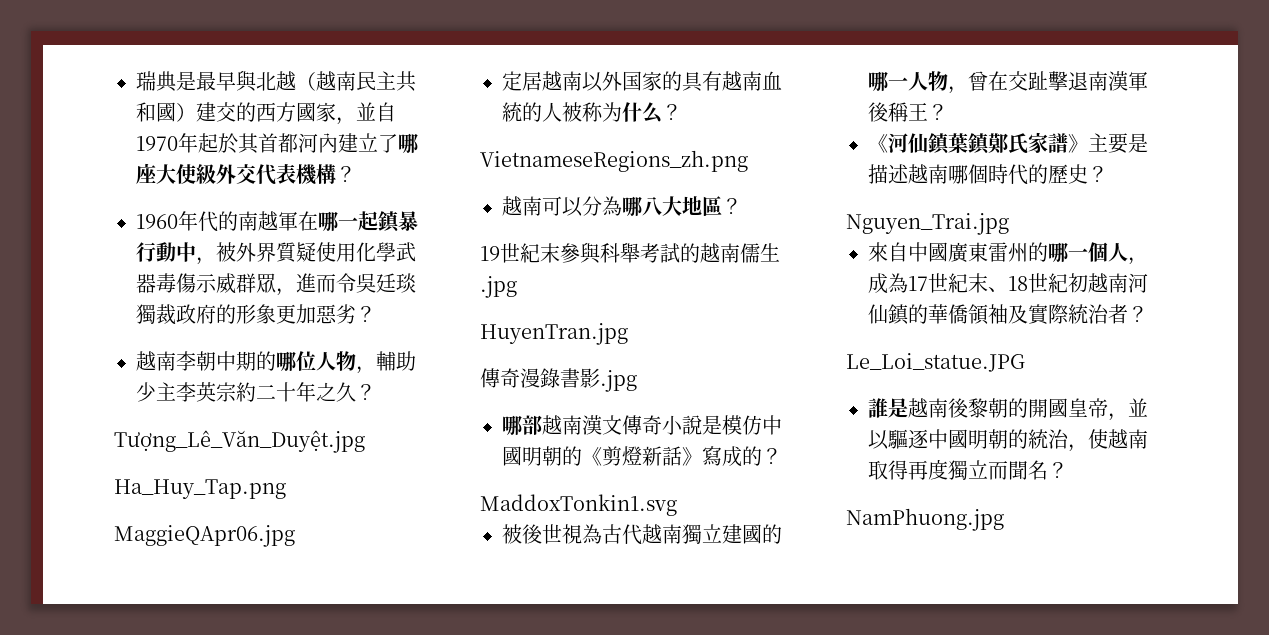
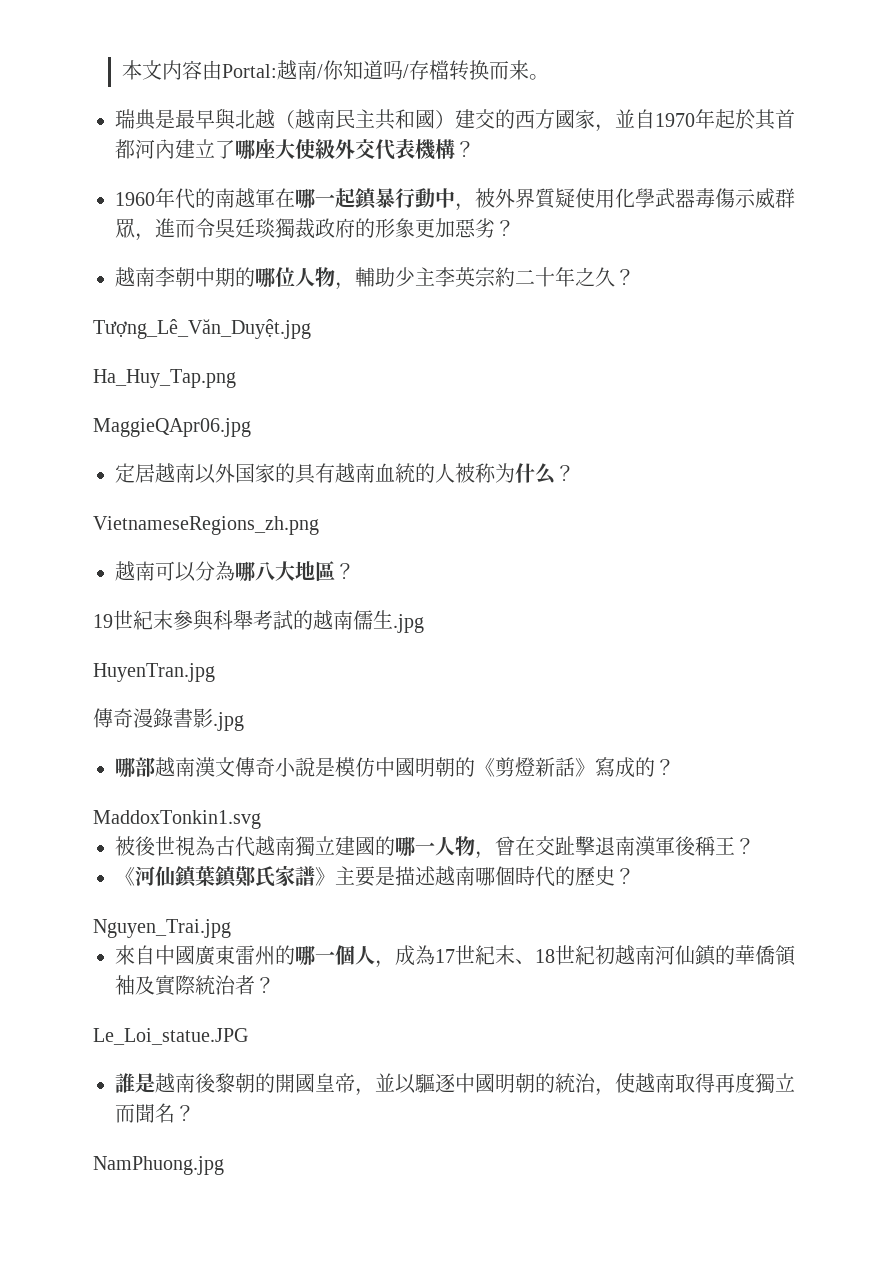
(136, 81) none -> [121,60,549,81] 本文内容由Portal:越南/你知道吗/存檔转换而来。 //

